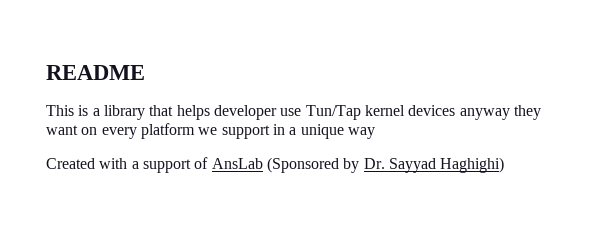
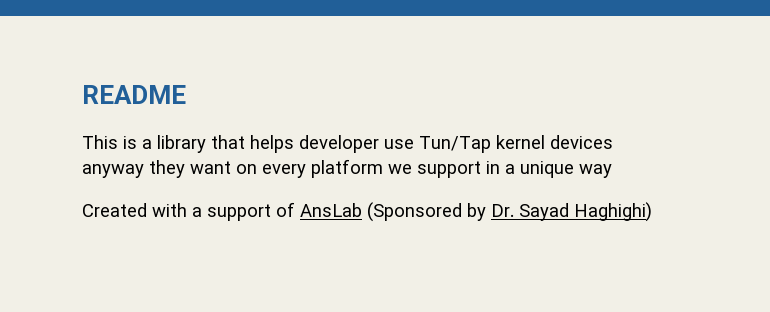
[388,158,436,173] Sayyad -> [519,203,569,221] Sayad

